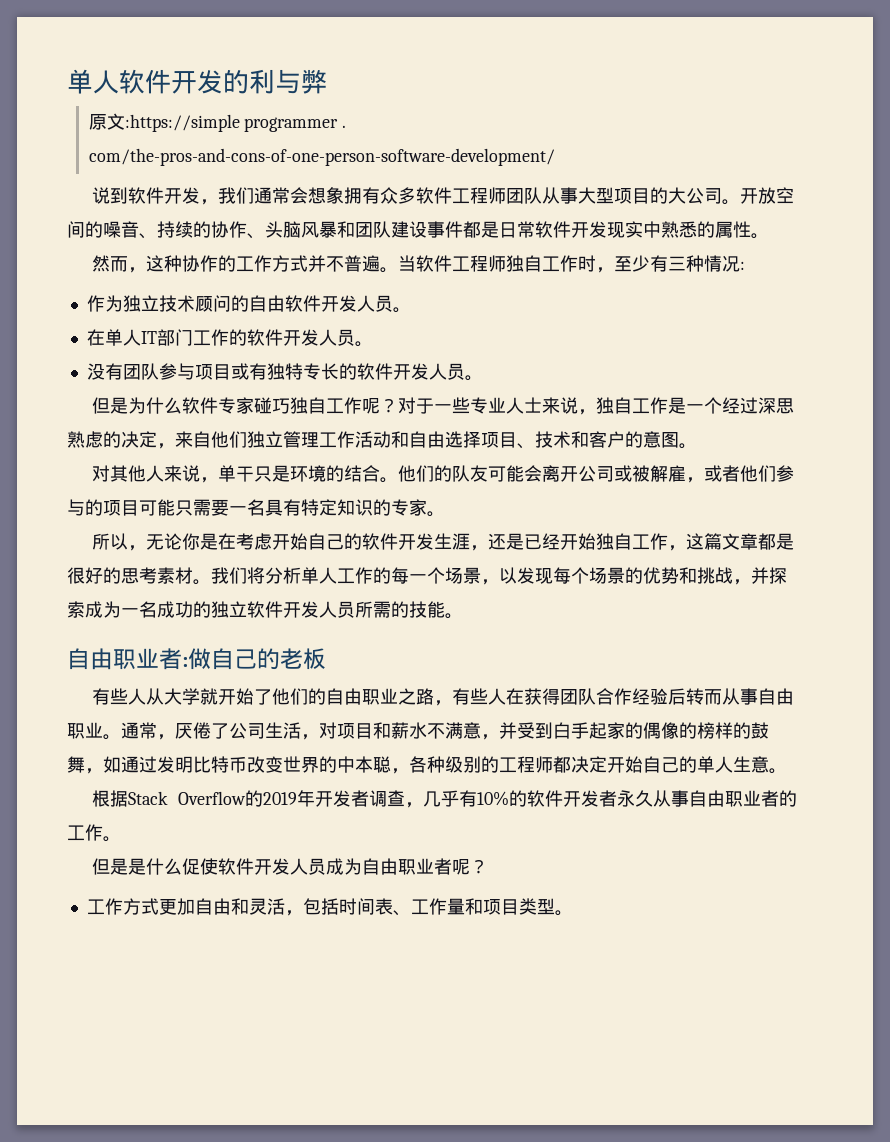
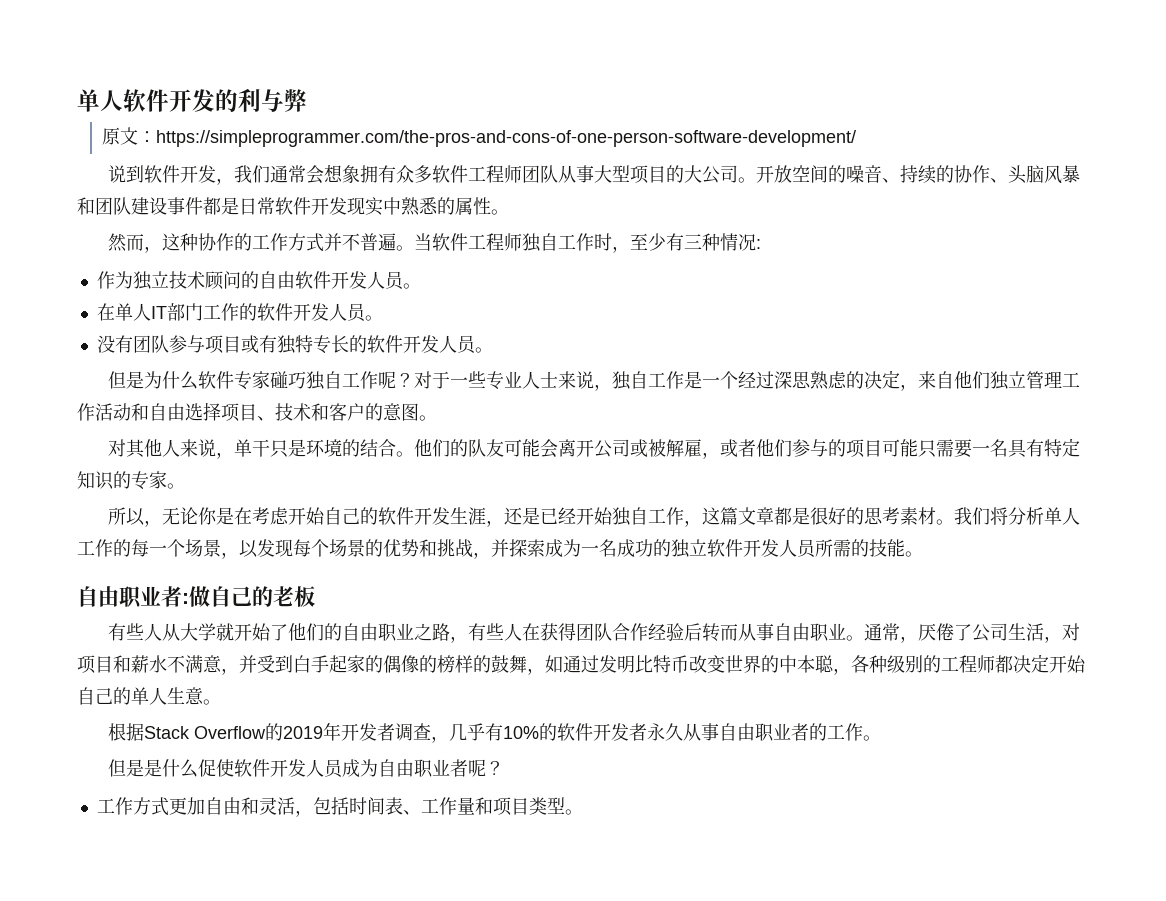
[124,114,347,132] [88,148,555,166] :https://simple programmer . com/the-pros-and-cons-of-one-person-software-development/ -> [138,130,857,147] ：https://simpleprogrammer.com/the-pros-and-cons-of-one-person-software-development/

